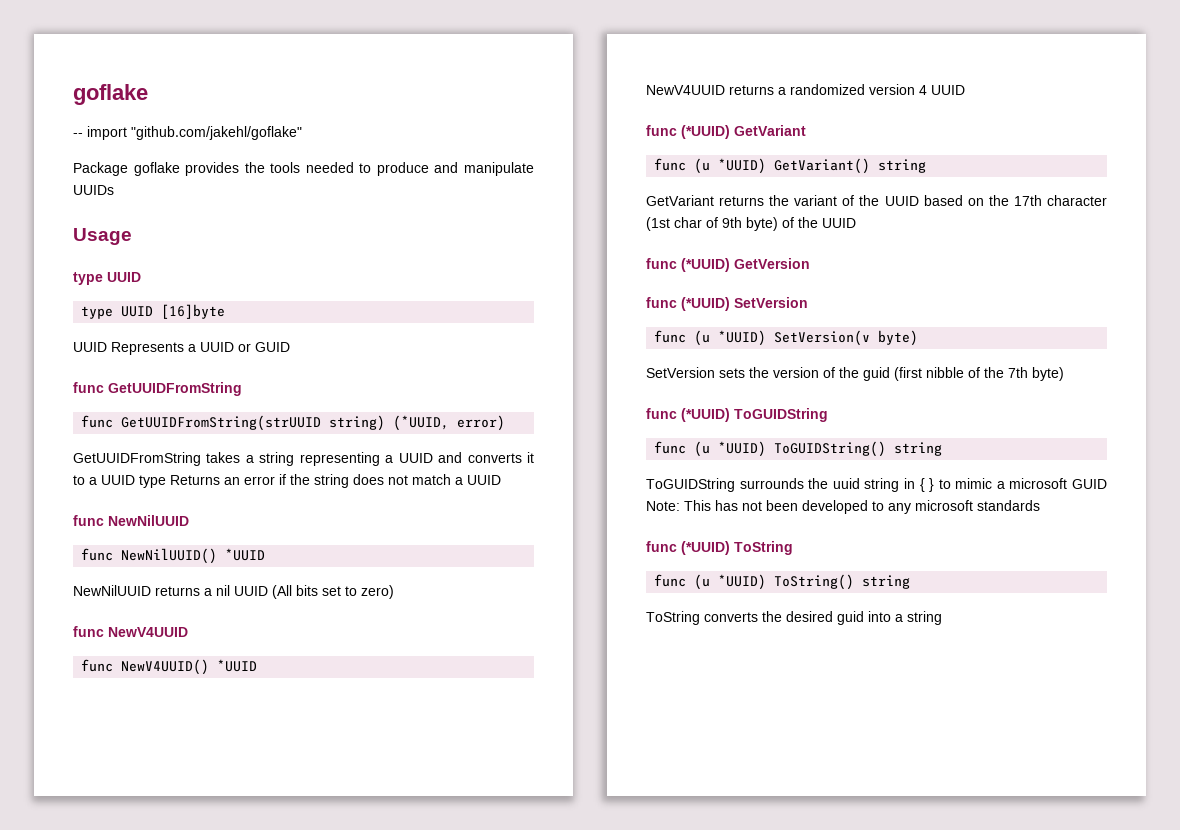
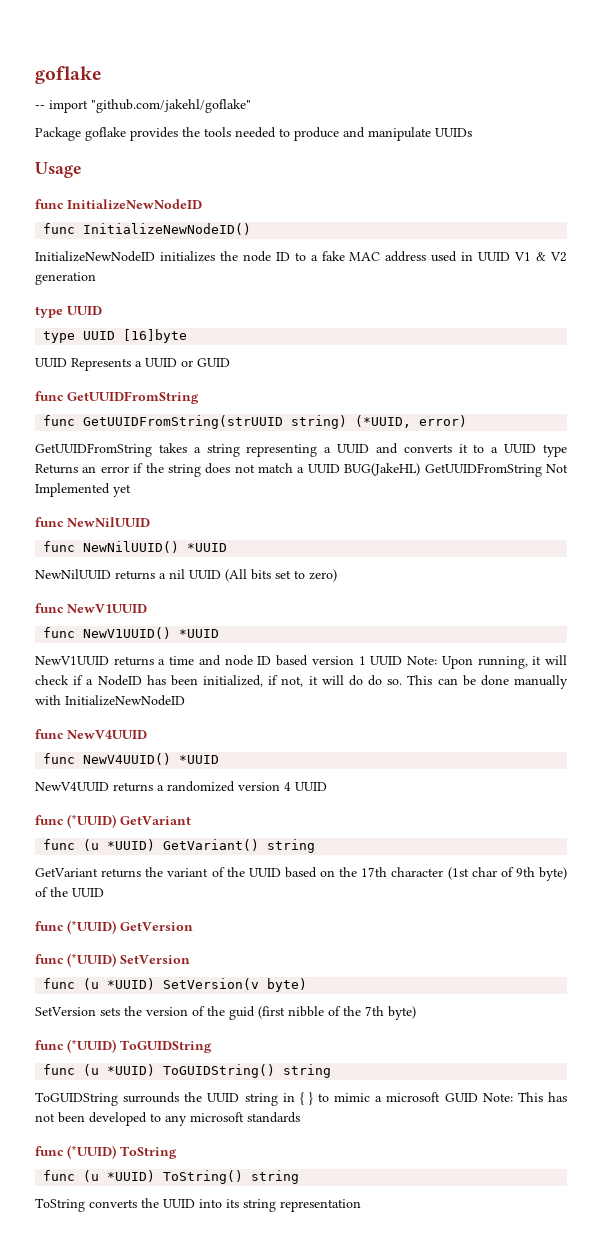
(132, 236) none -> [35,199,202,210] [43,223,252,235] [35,251,567,262] [35,272,96,285] // func InitializeNewNodeID // func InitializeNewNodeID() // InitializeNewNodeID initializes the node ID to a fake MAC address used in UUID V1 & V2 generation
(501, 480) none -> [344,463,568,477] [35,483,131,497] BUG(JakeHL) GetUUIDFromString Not Implemented yet
(394, 592) none -> [35,603,147,613] [43,627,220,639] [35,655,567,669] [35,675,569,689] [35,695,185,706] // func NewV1UUID // func NewV1UUID() *UUID // NewV1UUID returns a time and node ID based version 1 UUID Note: Upon running, it will check if a NodeID has been initialized, if not, it will do do so. This can be done manually with InitializeNewNodeID
[832,478,860,489] uuid -> [207,1093,240,1102] UUID
[786,611,942,625] desired guid into a string -> [163,1199,361,1212] UUID into its string representation

